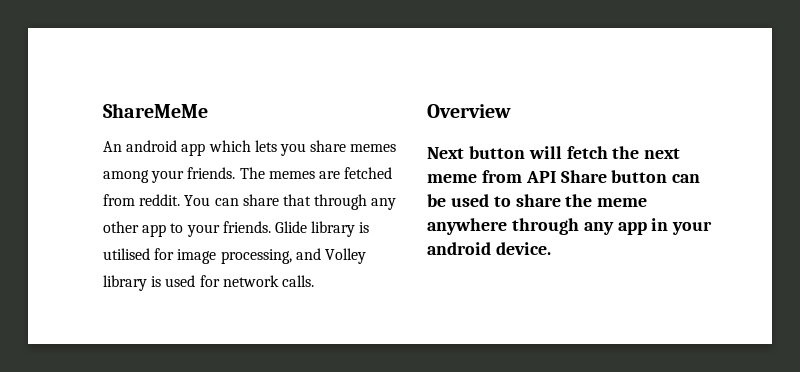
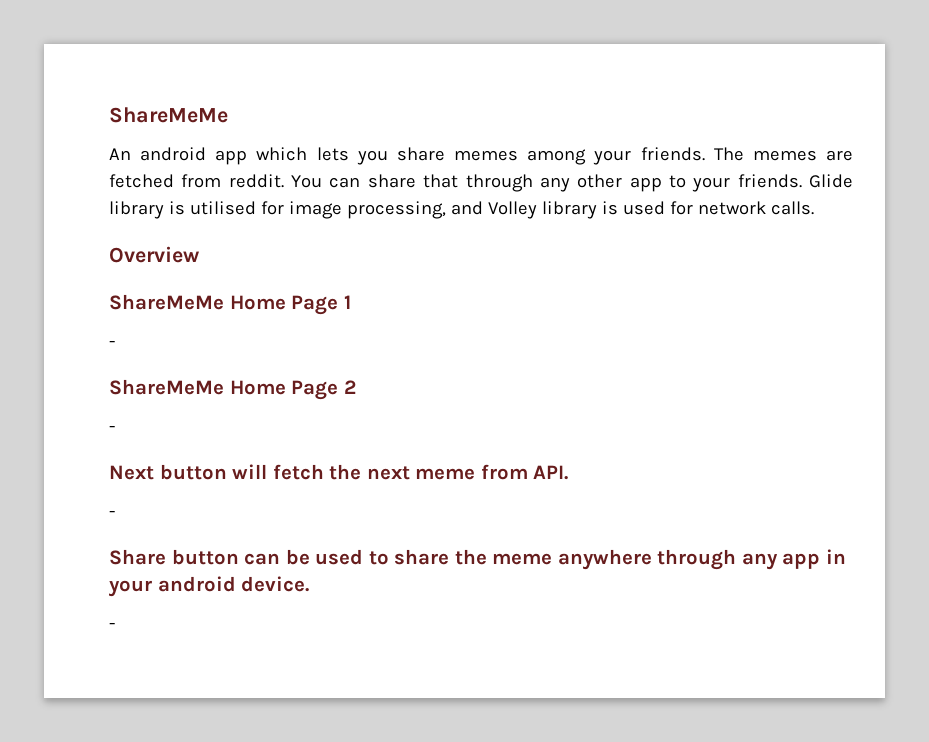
(511, 111) none -> [109,294,351,315] [109,341,115,347] [109,379,356,400] [109,426,115,432] // ShareMeMe Home Page 1 // - // ShareMeMe Home Page 2 // -
[525,171,556,183] API -> [533,465,569,480] [109,511,115,517] API. // - //
(551, 248) none -> [109,623,115,629] // -

